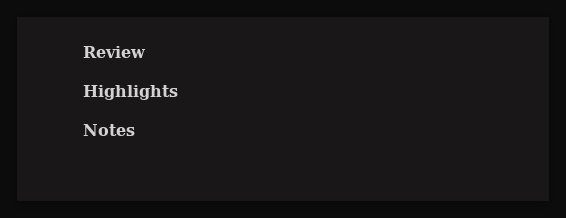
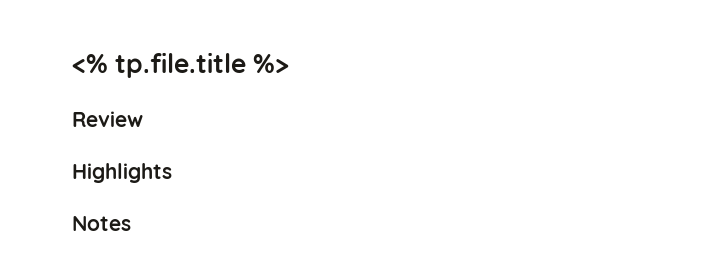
(83, 52) none -> [72,52,290,78] <% tp.file.title %> //

